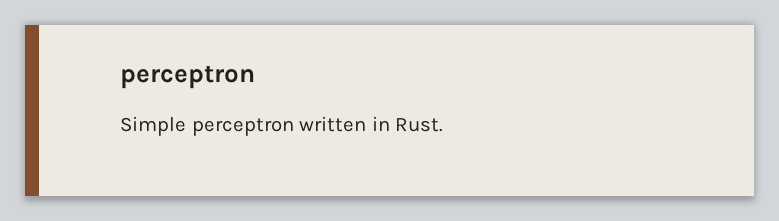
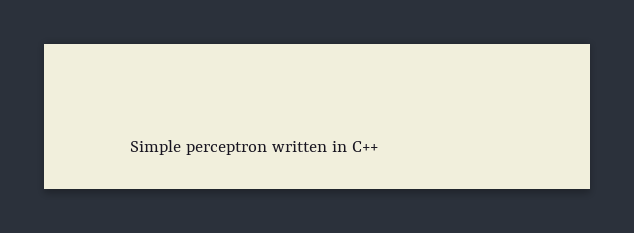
[120,66,255,89] perceptron // -> (130, 147) none
[395,118,444,132] Rust. -> [351,141,378,152] C++

